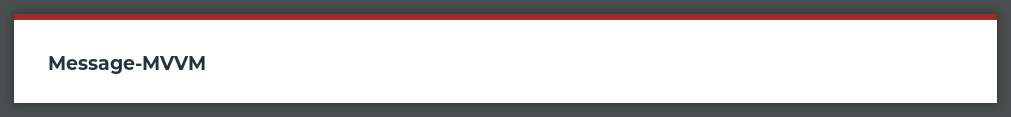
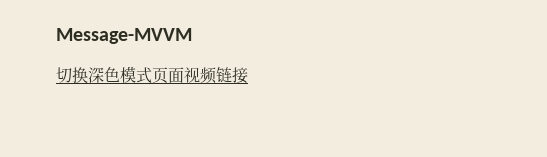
(206, 65) none -> [56,66,248,84] // 切换深色模式页面视频链接

